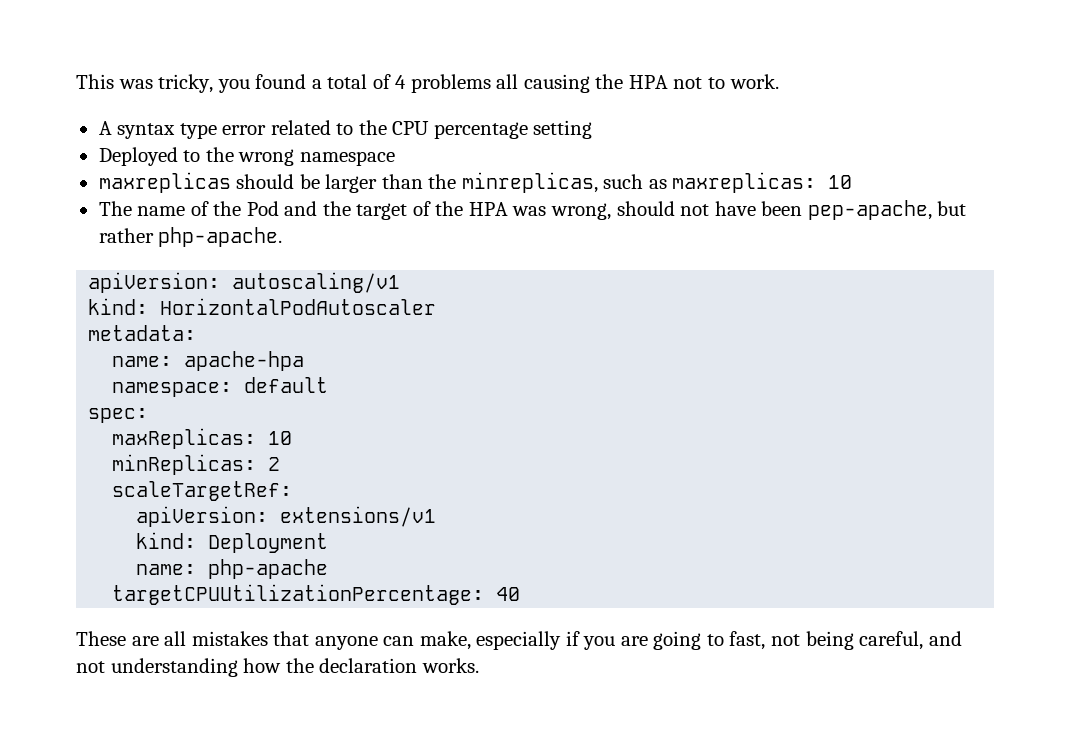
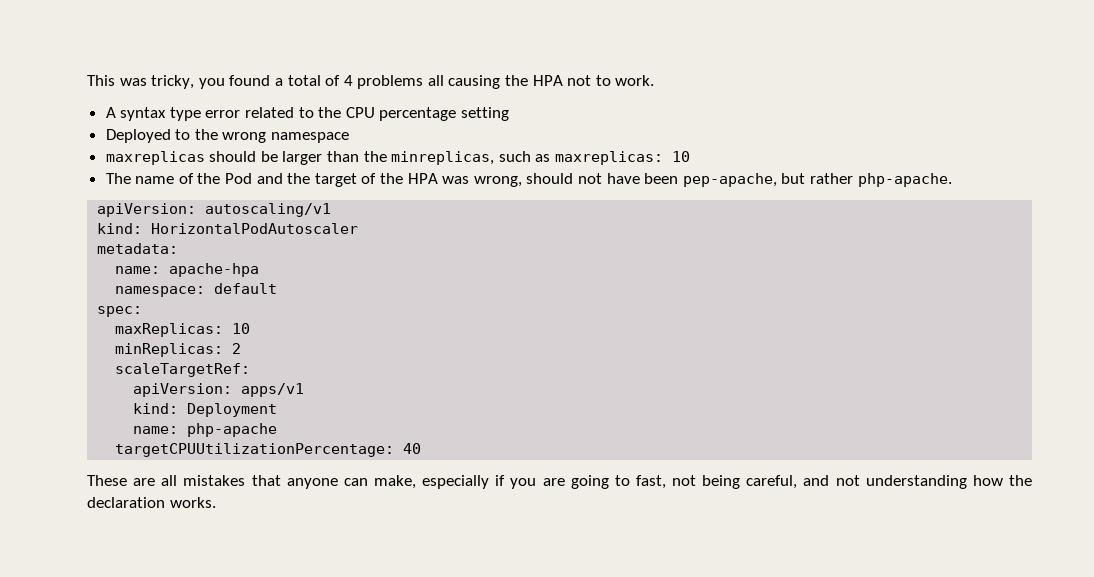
[280,506,437,527] extensions/v1 -> [241,383,305,397] apps/v1

